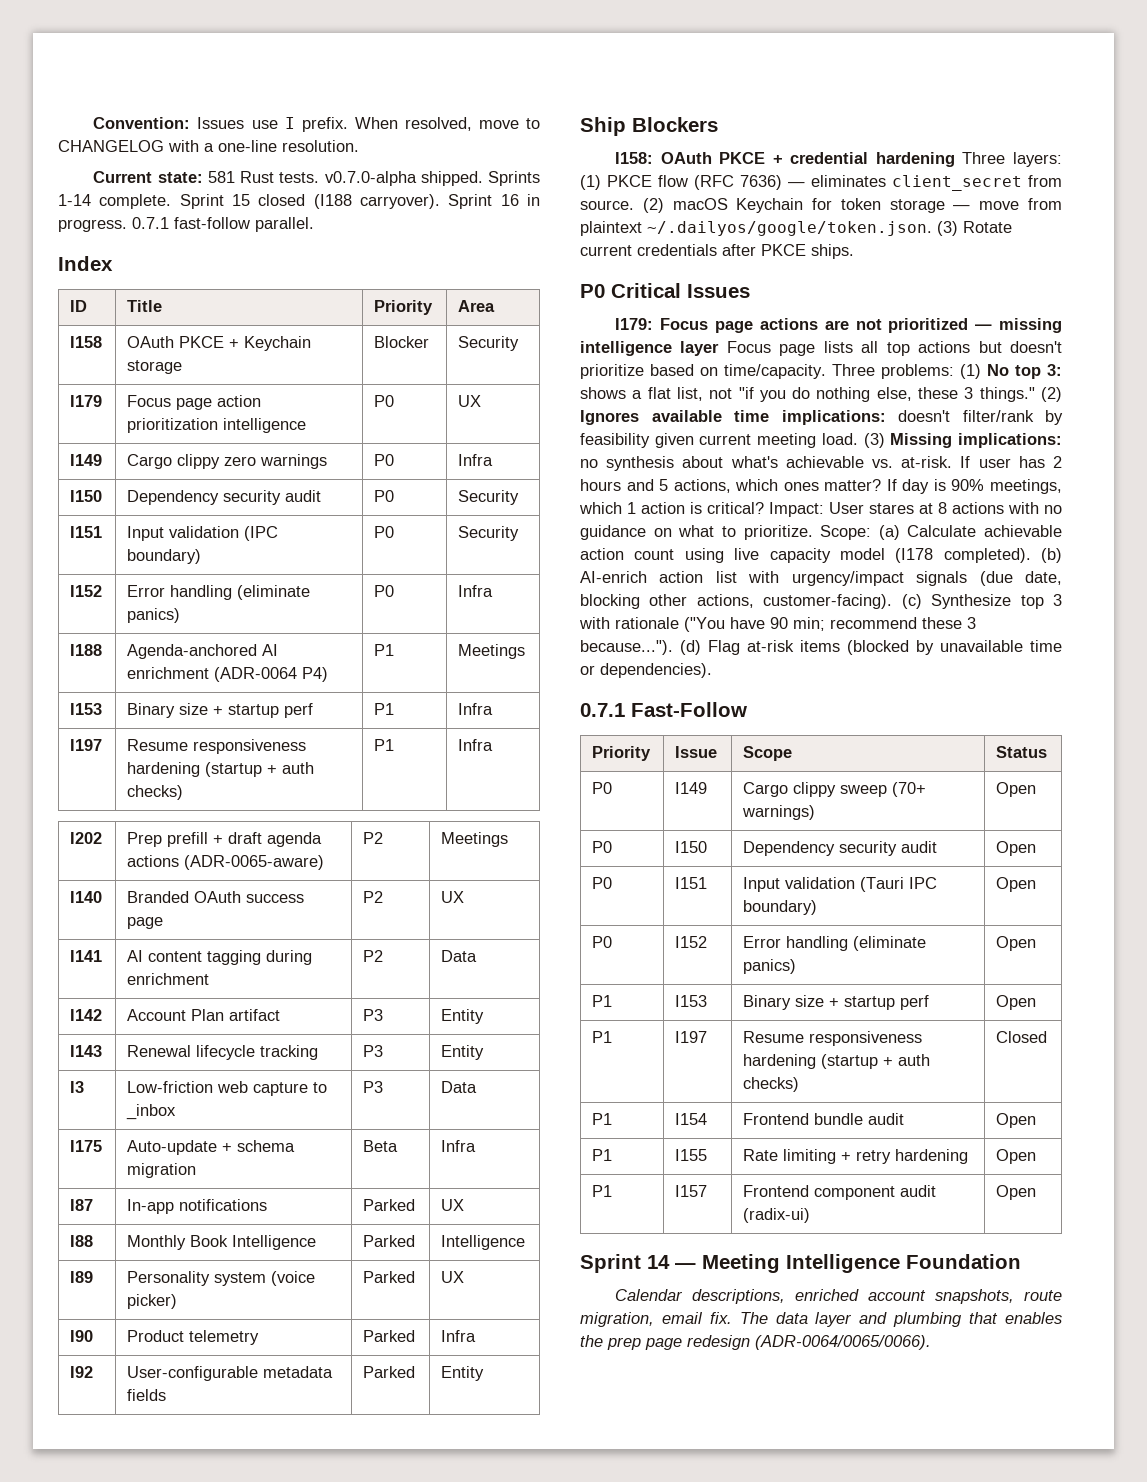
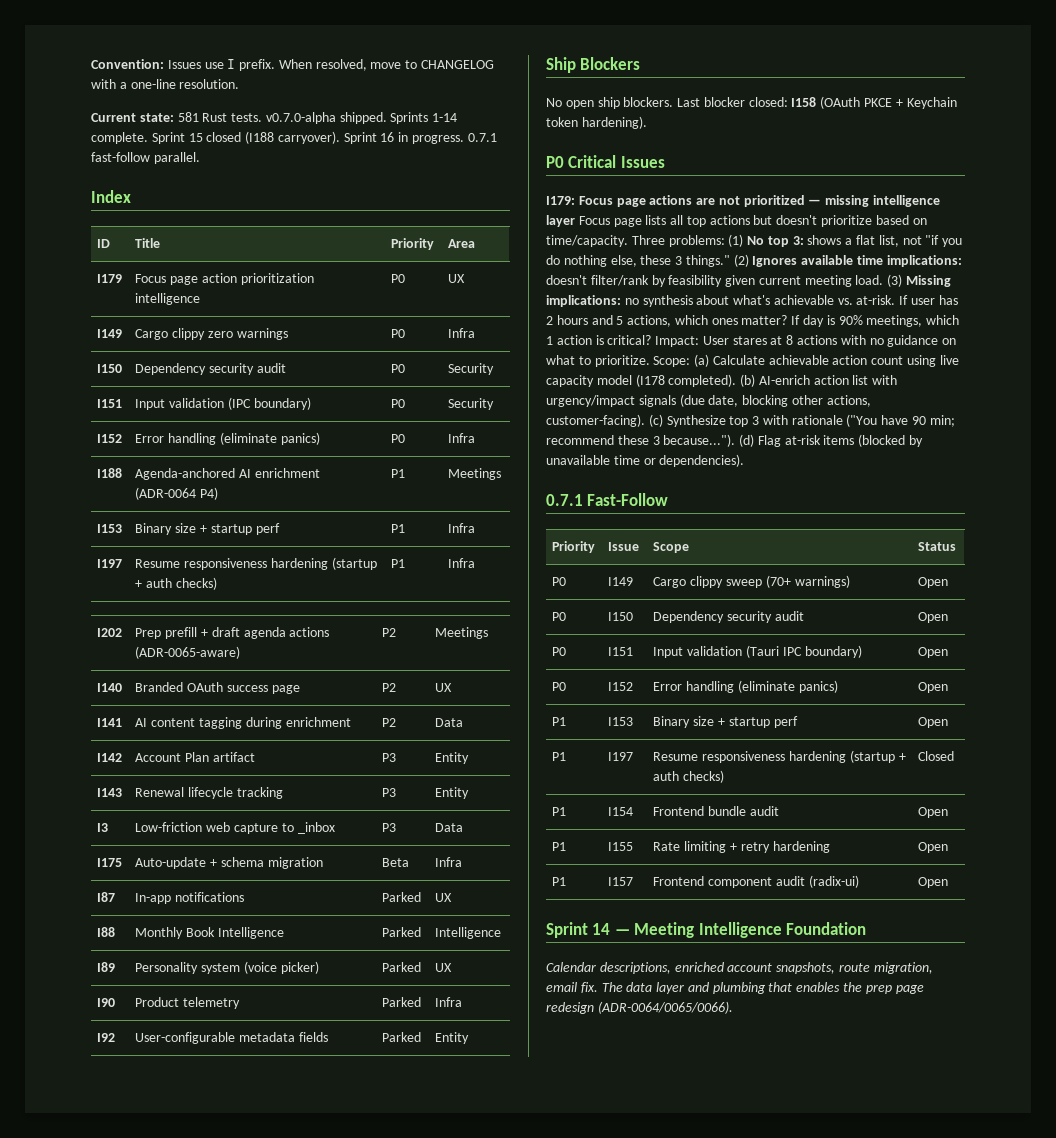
[70,336,103,348] [127,336,312,351] [127,360,183,374] [374,336,430,348] [458,336,520,351] // I158 | OAuth PKCE + Keychain storage | Blocker | Security -> (476, 243) none
[615,152,1062,167] [580,175,1062,191] [580,198,1062,213] [580,221,1012,236] [580,244,854,259] I158: OAuth PKCE + credential hardening Three layers: (1) PKCE flow (RFC 7636) — eliminates client_secret from source. (2) macOS Keychain for token storage — move from plaintext ~/.dailyos/google/token.json. (3) Rotate current credentials after PKCE ships. -> [546,96,957,109] [546,116,647,129] No open ship blockers. Last blocker closed: I158 (OAuth PKCE + Keychain token hardening).

